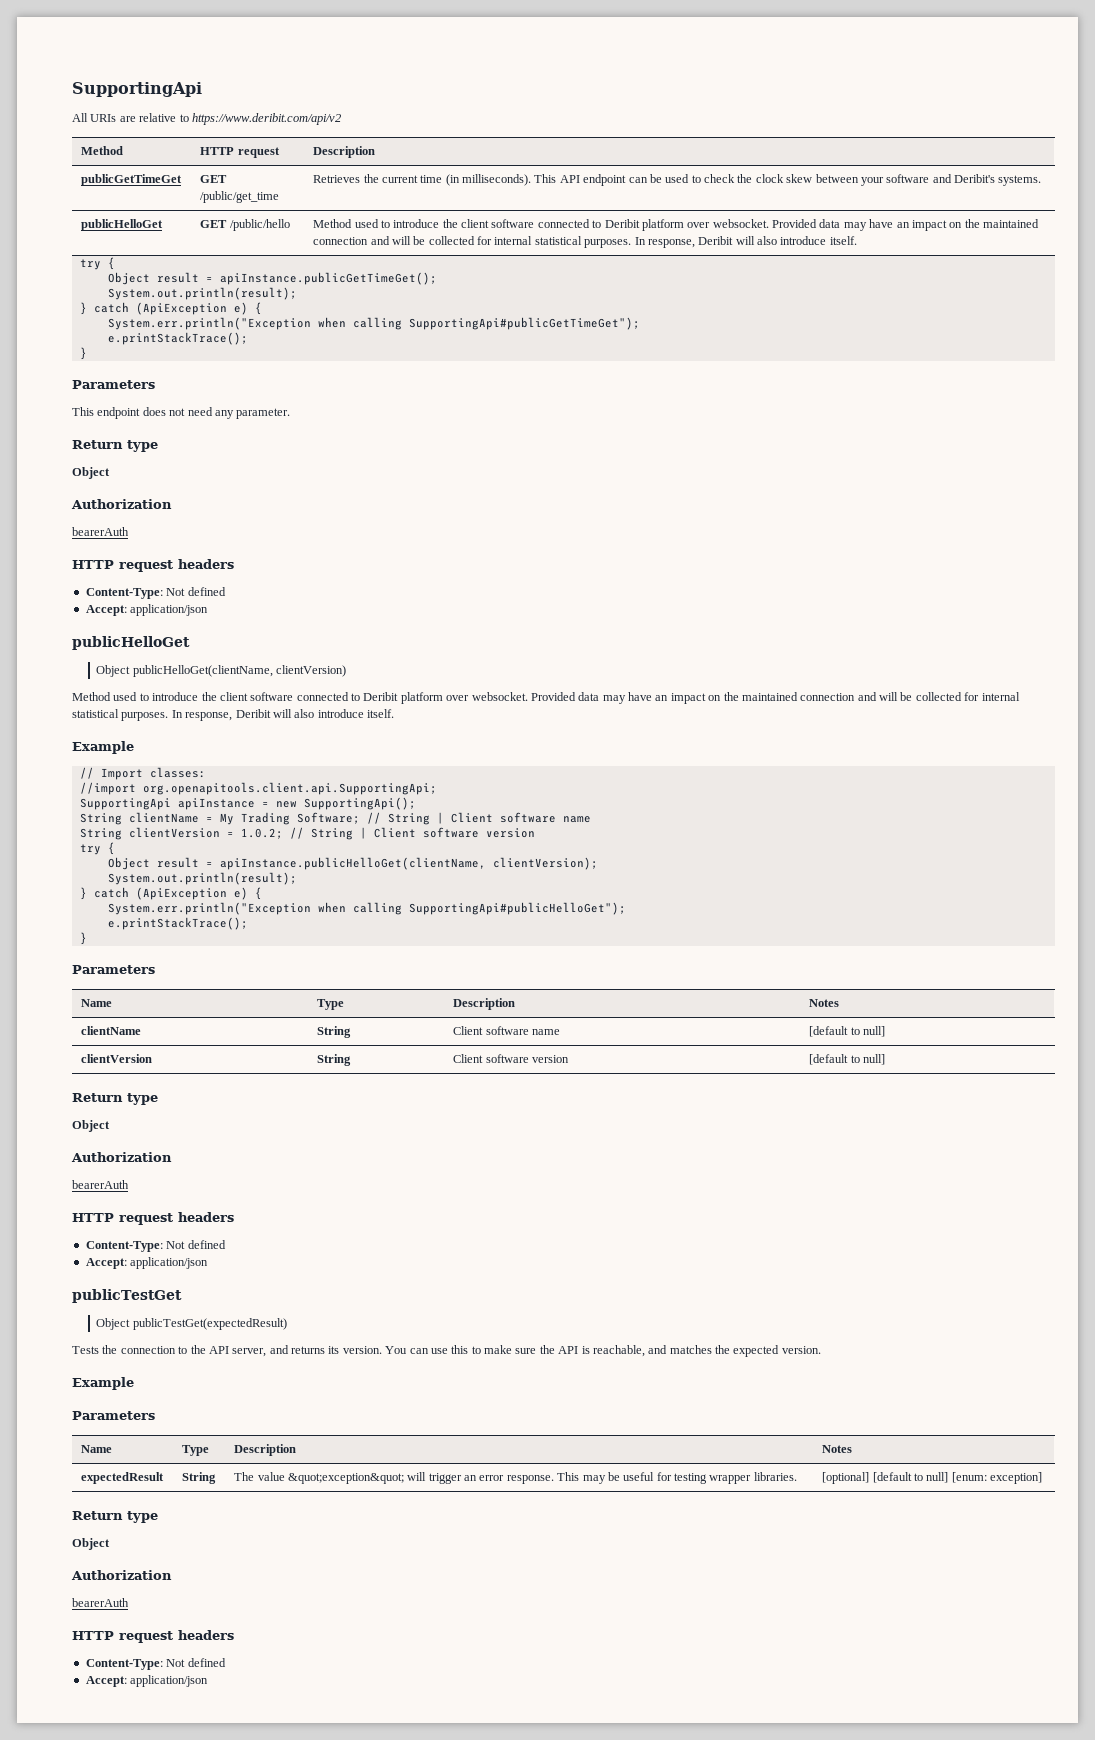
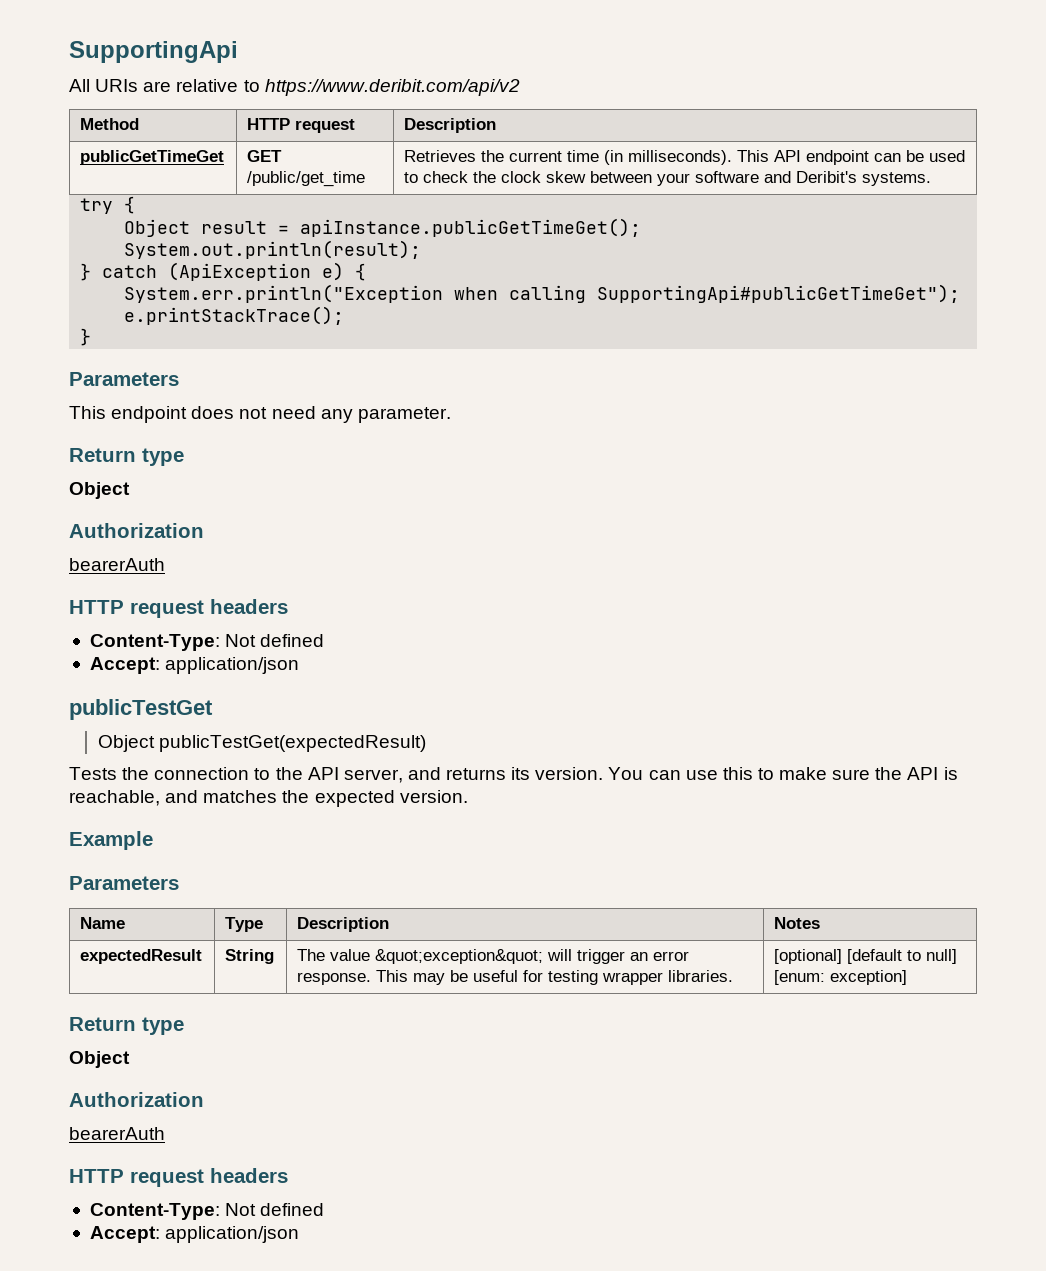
[81,219,164,231] [200,219,290,231] [313,219,1040,231] [313,236,857,248] // publicHelloGet | GET /public/hello | Method used to introduce the client software connected to Deribit platform over websocket. Provided data may have an impact on the maintained connection and will be collected for internal statistical purposes. In response, Deribit will also introduce itself. -> (932, 179) none
[72,636,190,650] [96,665,347,677] [72,692,1020,704] [72,709,394,721] [72,741,134,754] [79,767,206,780] [79,782,437,795] [79,797,416,810] [79,812,591,825] [79,827,535,840] [79,842,115,855] [107,857,598,870] [107,872,297,885] [79,887,262,900] [107,902,626,915] [107,917,248,930] [79,932,87,945] [72,965,155,974] [81,999,113,1007] [317,999,345,1010] [453,998,516,1010] [809,999,840,1007] [81,1026,142,1035] [317,1026,352,1038] [453,1026,560,1035] [809,1026,885,1037] [81,1054,153,1063] [317,1054,352,1066] [453,1054,569,1063] [809,1054,885,1065] [72,1093,158,1105] [72,1120,110,1132] [71,1152,172,1162] [72,1180,129,1189] [72,1212,234,1225] [85,1240,226,1252] [85,1257,209,1269] // publicHelloGet // Object publicHelloGet(clientName, clientVersion) // Method used to introduce the client software connected to Deribit platform over websocket. Provided data may have an impact on the maintained connection and will be collected for internal statistical purposes. In response, Deribit will also introduce itself. // Example // // Import classes: // //import org.openapitools.client.api.SupportingApi; // SupportingApi apiInstance = new SupportingApi(); // String clientName = My Trading Software; // String | Client software name // String clientVersion = 1.0.2; // String | Client software version // try { // Object result = apiInstance.publicHelloGet(clientName, clientVersion); // System.out.println(result); // } catch (ApiException e) { // System.err.println("Exception when calling SupportingApi#publicHelloGet"); // e.printStackTrace(); // } // Parameters // Name | Type | Description | Notes // clientName | String | Client software name | [default to null] // clientVersion | String | Client software version | [default to null] // Return type // Object // Authorization // bearerAuth // HTTP request headers // Content-Type: Not defined // Accept: application/json -> (300, 665) none

